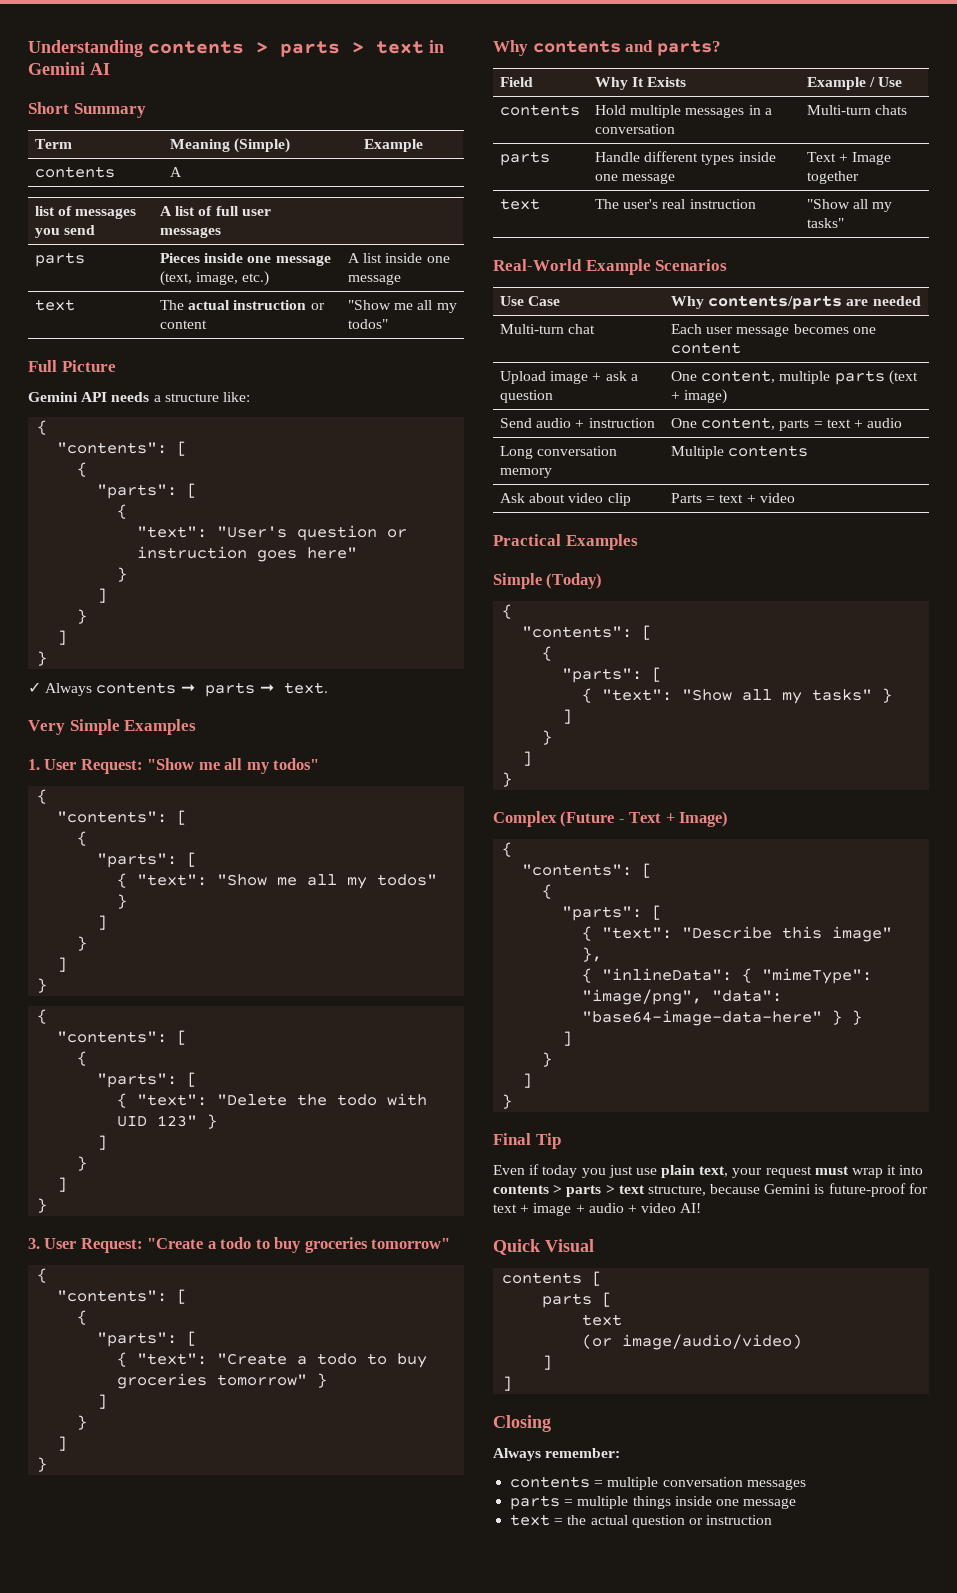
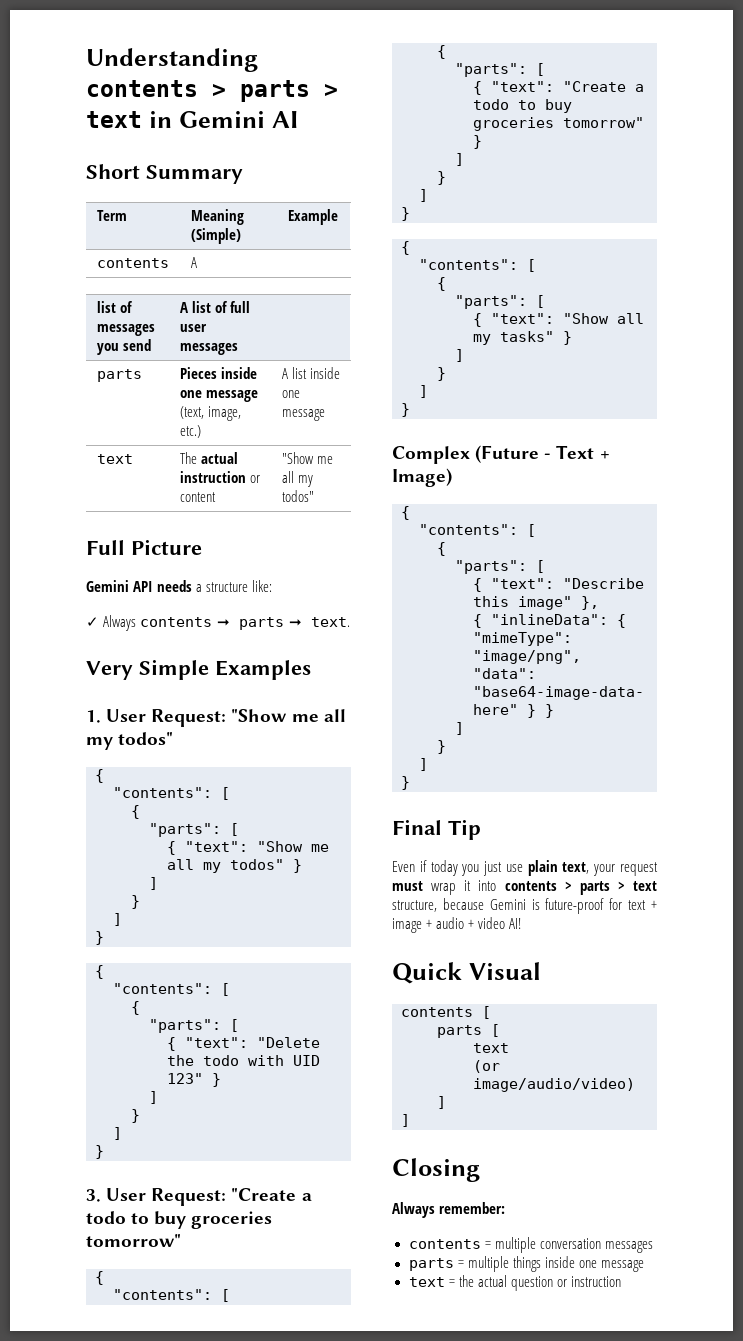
[37,420,48,435] [57,441,188,456] [77,462,88,477] [97,483,198,499] [117,504,128,519] [137,525,408,541] [137,546,358,562] [117,567,128,582] [97,588,108,603] [77,609,88,624] [57,630,68,645] [37,651,48,666] // { // "contents": [ // { // "parts": [ // { // "text": "User's question or instruction goes here" // } // ] // } // ] // } -> (273, 586) none
[493,40,721,56] [500,77,534,87] [595,77,687,90] [807,77,903,90] [500,104,581,116] [595,105,772,118] [595,124,676,134] [807,105,908,115] [500,151,551,166] [595,151,776,165] [595,173,676,184] [807,152,892,165] [807,171,860,184] [500,198,541,210] [595,199,756,209] [807,199,893,212] [807,218,845,228] [493,259,728,275] [500,296,561,306] [671,295,921,310] [500,324,596,334] [671,324,876,337] [671,342,742,354] [500,371,638,384] [500,390,554,403] [671,370,918,385] [671,389,728,404] [500,418,655,428] [671,417,903,431] [500,446,618,459] [500,468,553,478] [671,445,809,459] [500,493,631,506] [671,493,795,503] [493,534,638,550] [493,573,603,589] // Why contents and parts? // Field | Why It Exists | Example / Use // contents | Hold multiple messages in a conversation | Multi-turn chats // parts | Handle different types inside one message | Text + Image together // text | The user's real instruction | "Show all my tasks" // Real-World Example Scenarios // Use Case | Why contents/parts are needed // Multi-turn chat | Each user message becomes one content // Upload image + ask a question | One content, multiple parts (text + image) // Send audio + instruction | One content, parts = text + audio // Long conversation memory | Multiple contents // Ask about video clip | Parts = text + video // Practical Examples // Simple (Today) -> (410, 214) none

